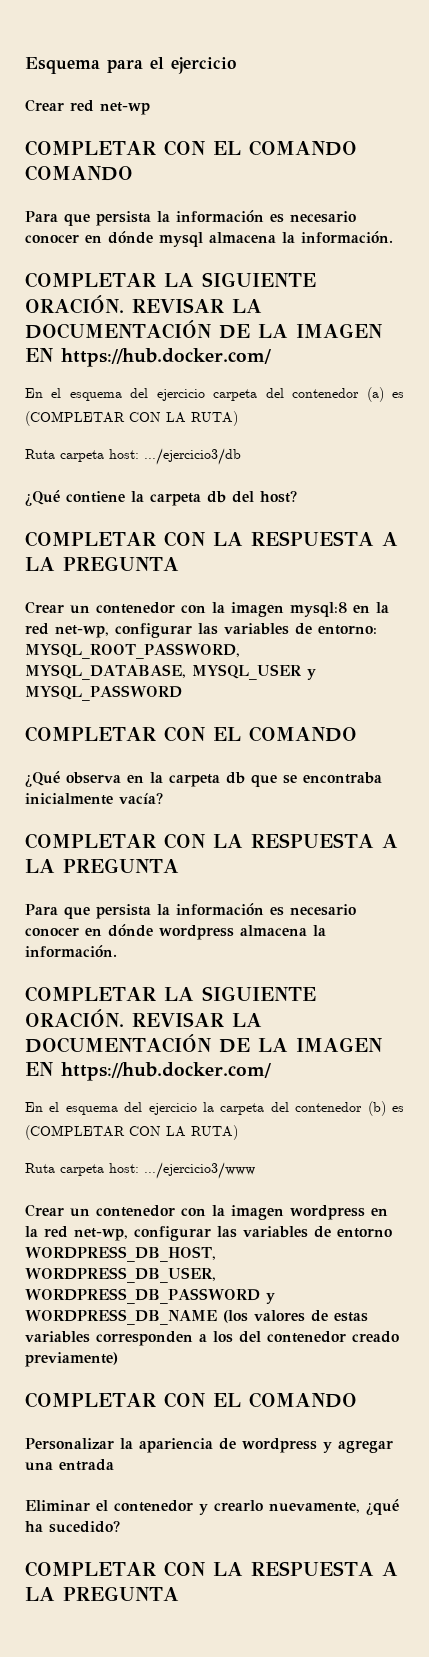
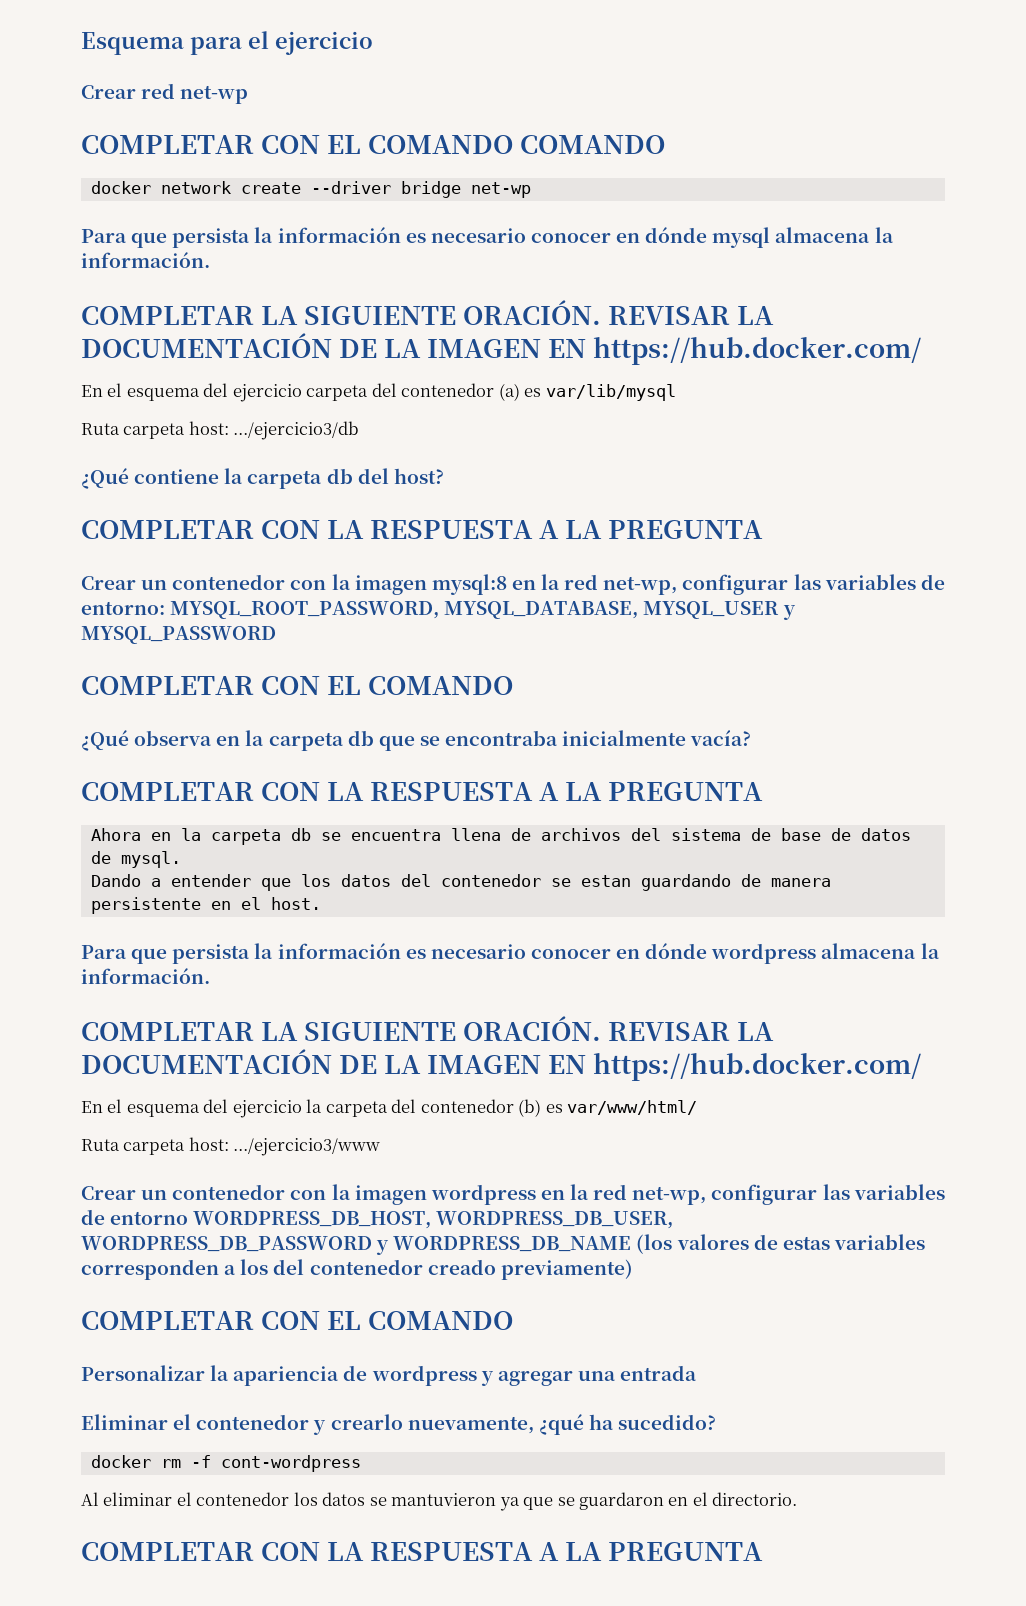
(133, 173) none -> [90,181,531,198] // docker network create --driver bridge net-wp
[25,411,238,426] (COMPLETAR CON LA RUTA) -> [545,384,676,401] var/lib/mysql
(179, 865) none -> [90,828,911,845] [90,851,181,868] [90,874,831,891] [90,897,321,914] // Ahora en la carpeta db se encuentra llena de archivos del sistema de base de datos de mysql. // Dando a entender que los datos del contenedor se estan guardando de manera persistente en el host.
[25,1125,238,1140] (COMPLETAR CON LA RUTA) -> [567,1100,698,1115] var/www/html/
(120, 1527) none -> [90,1455,361,1472] [81,1492,798,1511] // docker rm -f cont-wordpress // Al eliminar el contenedor los datos se mantuvieron ya que se guardaron en el directorio.

